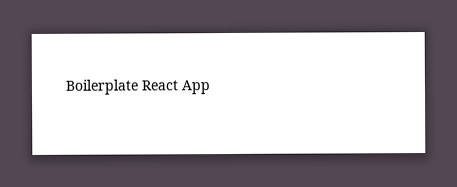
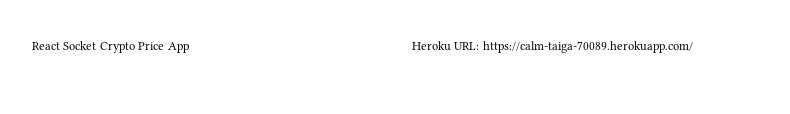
[65,79,211,95] Boilerplate React App -> [32,41,189,53] [412,41,693,53] React Socket Crypto Price App // Heroku URL: https://calm-taiga-70089.herokuapp.com/

